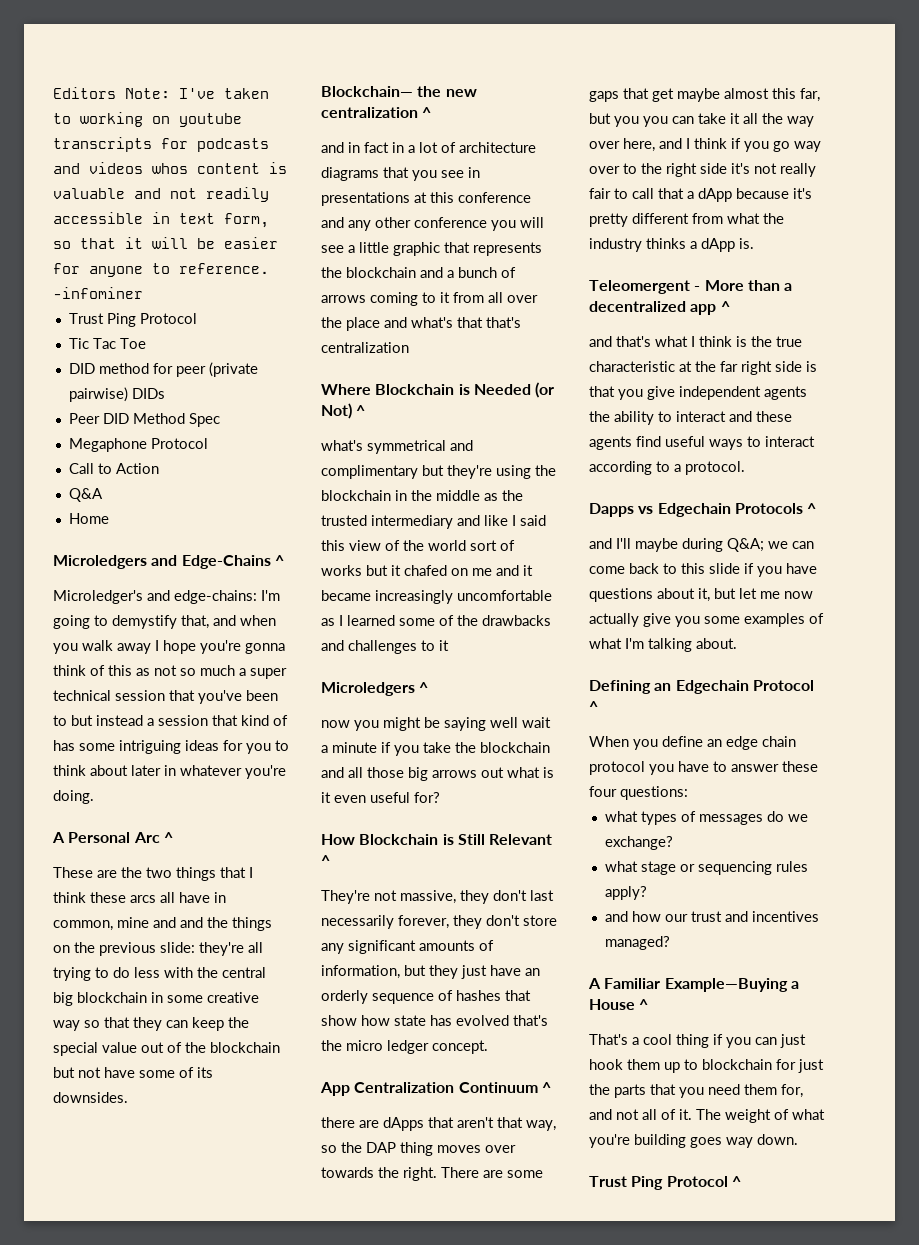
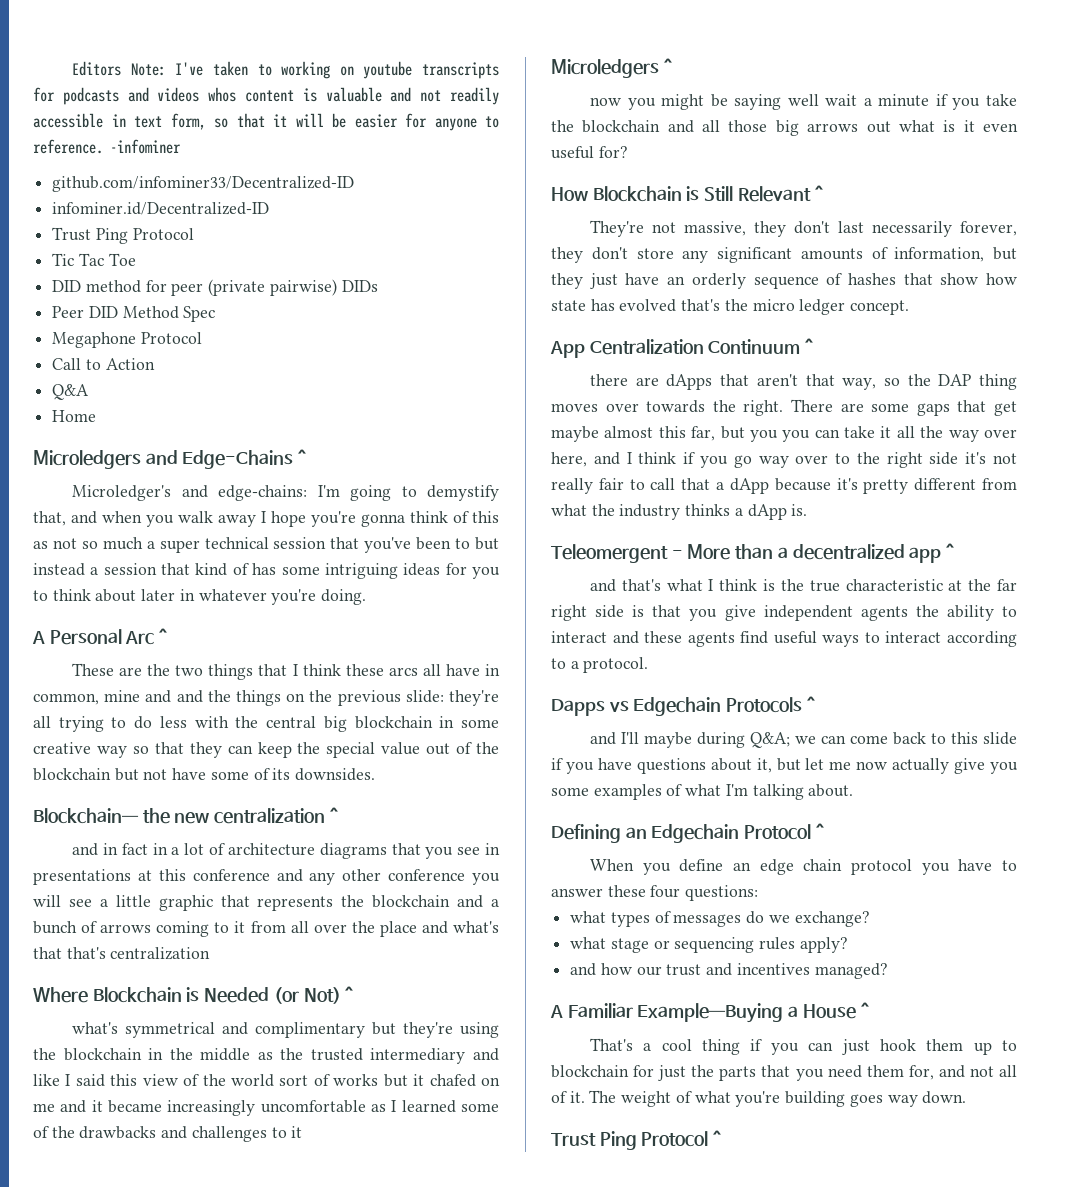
(143, 293) none -> [52,176,355,192] [52,202,270,215] // github.com/infominer33/Decentralized-ID // infominer.id/Decentralized-ID

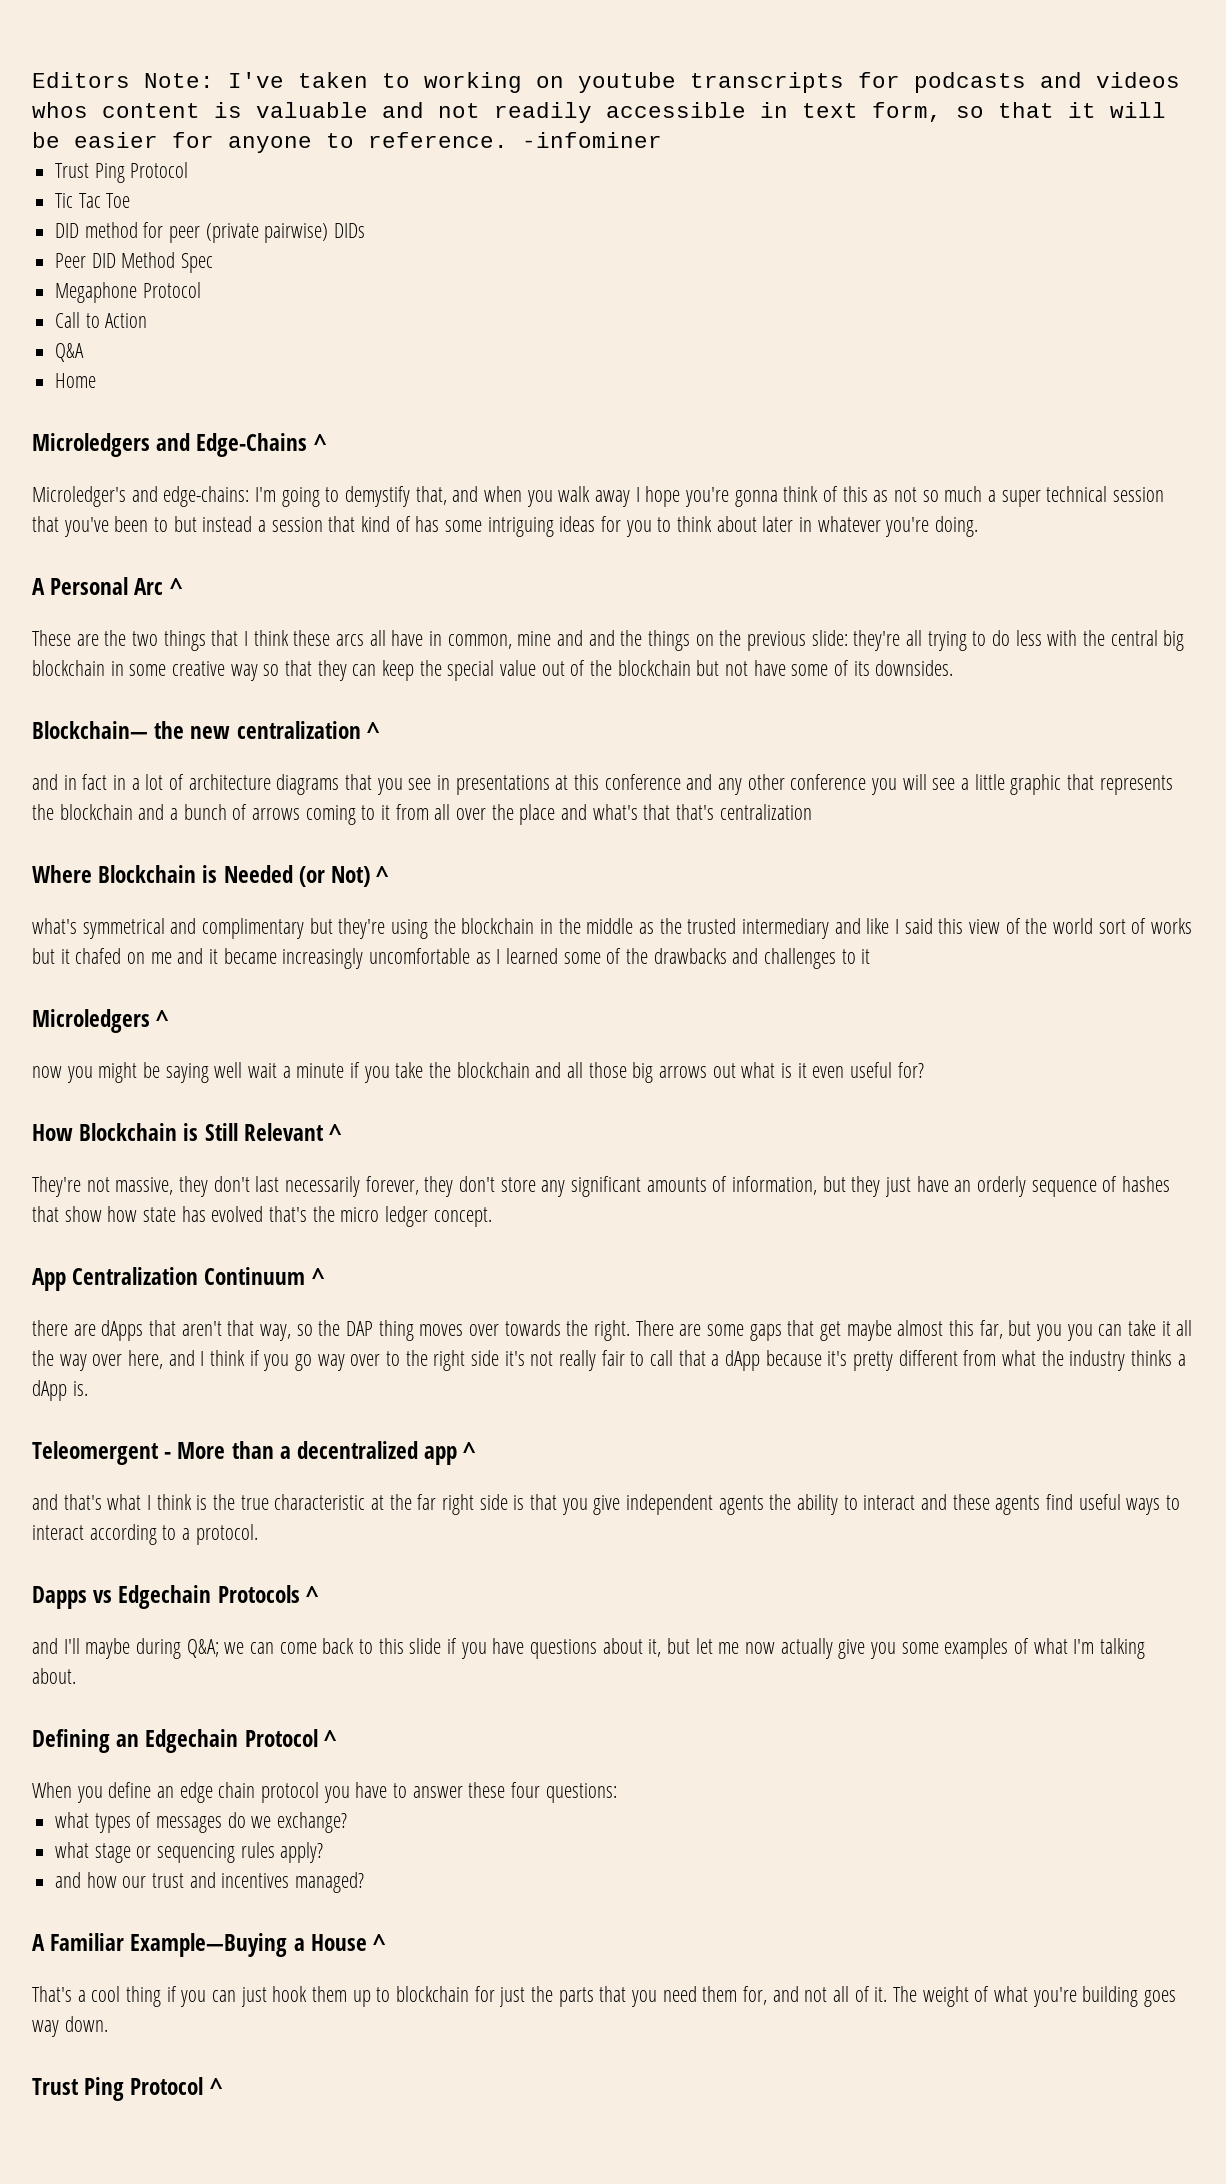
[52,176,355,192] [52,202,270,215] // github.com/infominer33/Decentralized-ID // infominer.id/Decentralized-ID -> (662, 140) none

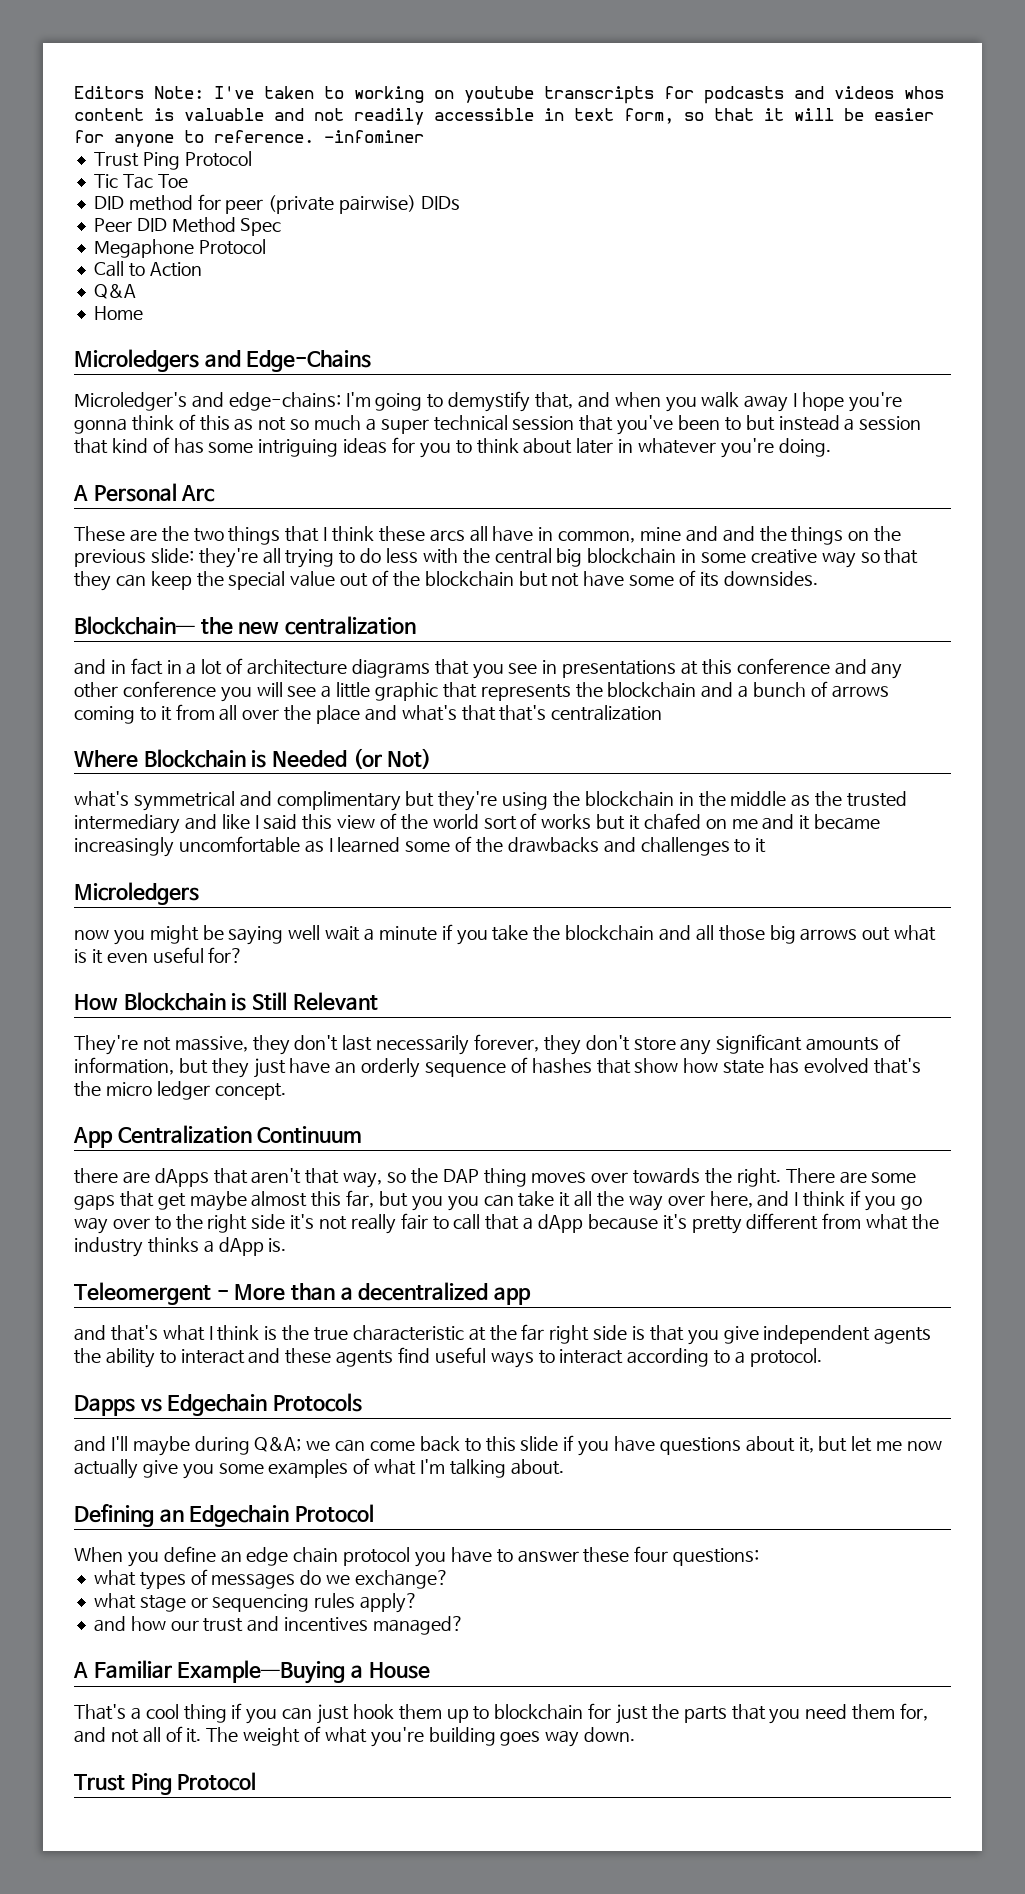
[313,434,327,451] ^ -> (372, 361) none
[169,578,183,595] ^ -> (216, 493) none
[366,722,380,739] ^ -> (417, 625) none
[376,866,390,883] ^ -> (432, 758) none
[156,1010,170,1027] ^ -> (199, 893) none
[329,1124,343,1141] ^ -> (378, 1001) none
[311,1268,325,1285] ^ -> (363, 1134) none
[463,1442,477,1459] ^ -> (531, 1296) none
[305,1586,319,1603] ^ -> (363, 1402) none
[323,1730,337,1747] ^ -> (374, 1513) none
[373,1934,387,1951] ^ -> (430, 1670) none
[209,2078,223,2095] ^ -> (257, 1781) none

